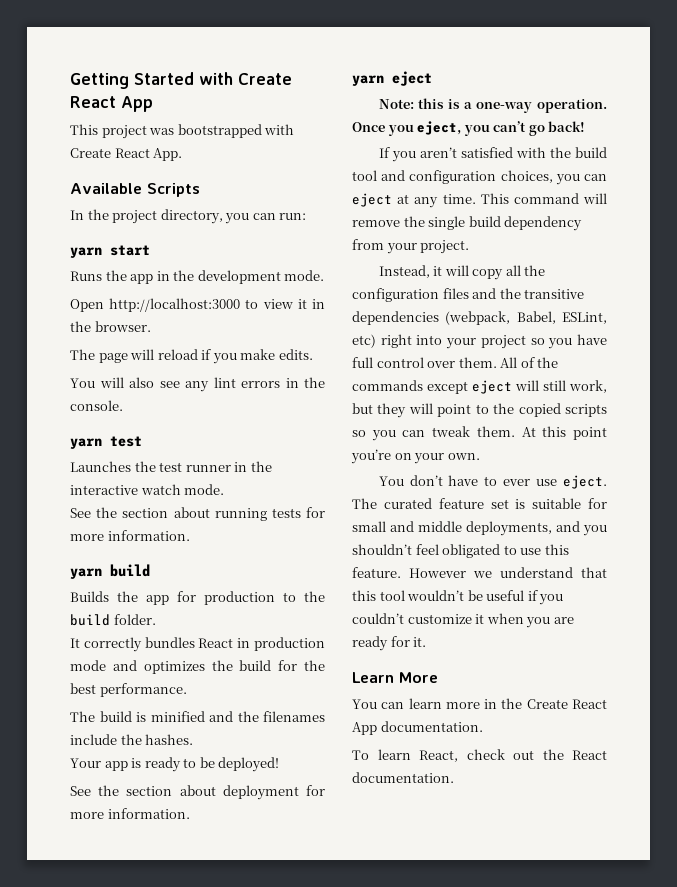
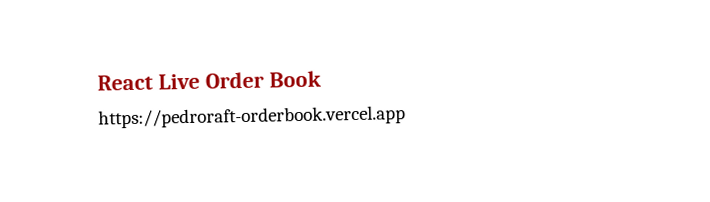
[70,72,292,89] [70,96,153,112] [70,124,295,139] [70,148,183,161] [70,183,200,197] [70,209,307,224] [70,245,150,258] [70,270,325,284] [70,298,326,312] [70,321,151,332] [70,349,313,364] [70,377,325,392] [70,400,123,411] [70,436,142,449] [70,461,272,472] [70,484,225,495] [70,507,325,521] [70,530,190,541] [70,564,150,579] [70,591,325,605] [70,614,156,626] [70,637,325,652] [70,660,326,674] [70,683,187,697] [70,711,325,722] [70,734,194,745] [70,757,280,772] [70,785,325,800] [70,808,190,819] [352,71,432,86] [378,98,607,113] [352,121,586,136] [378,147,607,162] [352,170,607,185] [352,193,607,208] [352,216,583,231] [352,239,470,254] [378,265,546,280] [352,288,585,302] [352,311,607,325] [352,334,607,349] [352,357,559,368] [352,380,607,394] [352,403,607,418] [352,426,607,441] [351,449,480,464] [378,475,607,489] [352,498,607,509] [352,521,607,536] [352,544,569,558] [352,567,607,578] [352,590,564,605] [352,613,574,628] [352,636,427,651] [352,672,438,683] [352,698,607,709] [352,721,483,735] [352,749,607,762] [352,772,454,783] Getting Started with Create React App // This project was bootstrapped with Create React App. // Available Scripts // In the project directory, you can run: // yarn start // Runs the app in the development mode. // Open http://localhost:3000 to view it in the browser. // The page will reload if you make edits. // You will also see any lint errors in the console. // yarn test // Launches the test runner in the interactive watch mode. // See the section about running tests for more information. // yarn build // Builds the app for production to the build folder. // It correctly bundles React in production mode and optimizes the build for the best performance. // The build is minified and the filenames include the hashes. // Your app is ready to be deployed! // See the section about deployment for more information. // yarn eject // Note: this is a one-way operation. Once you eject, you can’t go back! // If you aren’t satisfied with the build tool and configuration choices, you can eject at any time. This command will remove the single build dependency from your project. // Instead, it will copy all the configuration files and the transitive dependencies (webpack, Babel, ESLint, etc) right into your project so you have full control over them. All of the commands except eject will still work, but they will point to the copied scripts so you can tweak them. At this point you’re on your own. // You don’t have to ever use eject. The curated feature set is suitable for small and middle deployments, and you shouldn’t feel obligated to use this feature. However we understand that this tool wouldn’t be useful if you couldn’t customize it when you are ready for it. // Learn More // You can learn more in the Create React App documentation. // To learn React, check out the React documentation. -> [97,70,322,91] [98,105,406,129] React Live Order Book // https://pedroraft-orderbook.vercel.app

